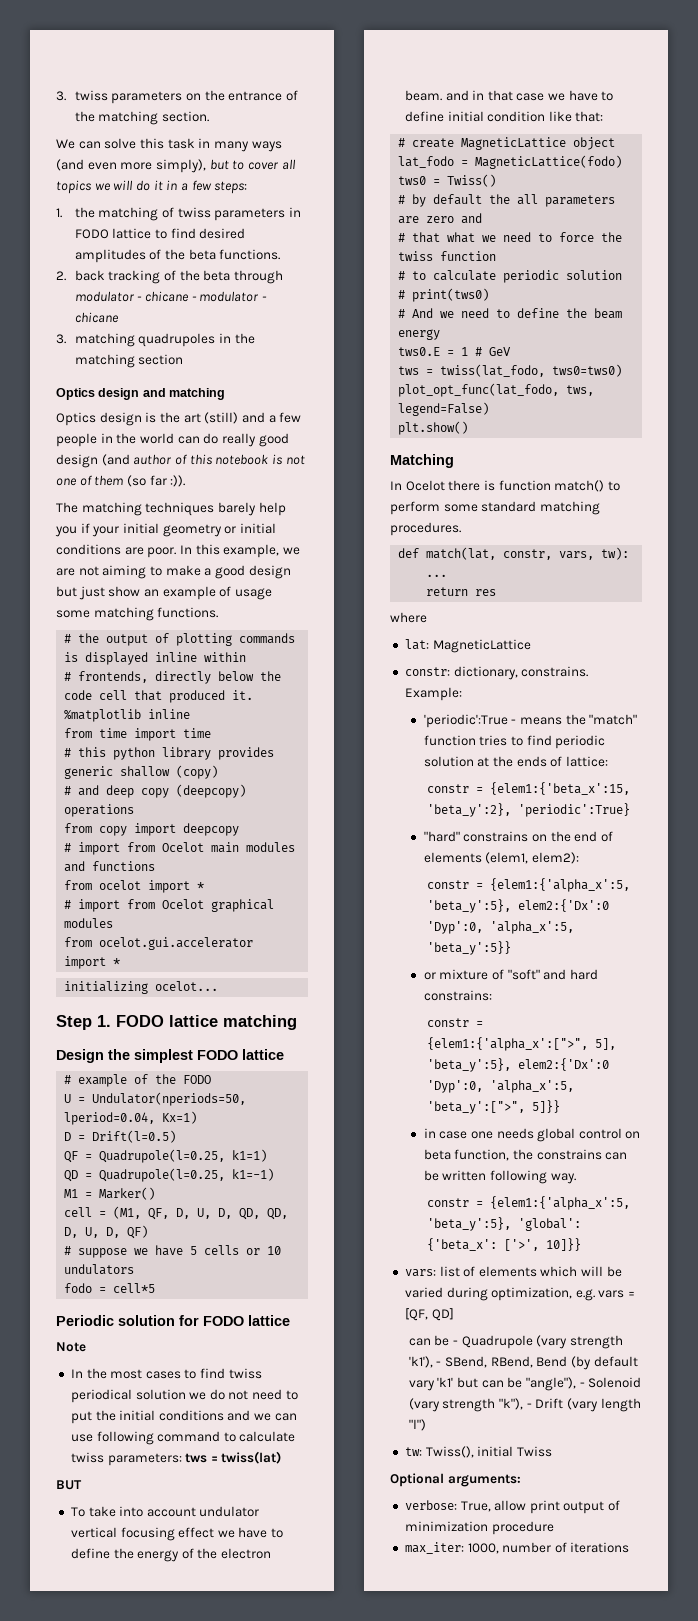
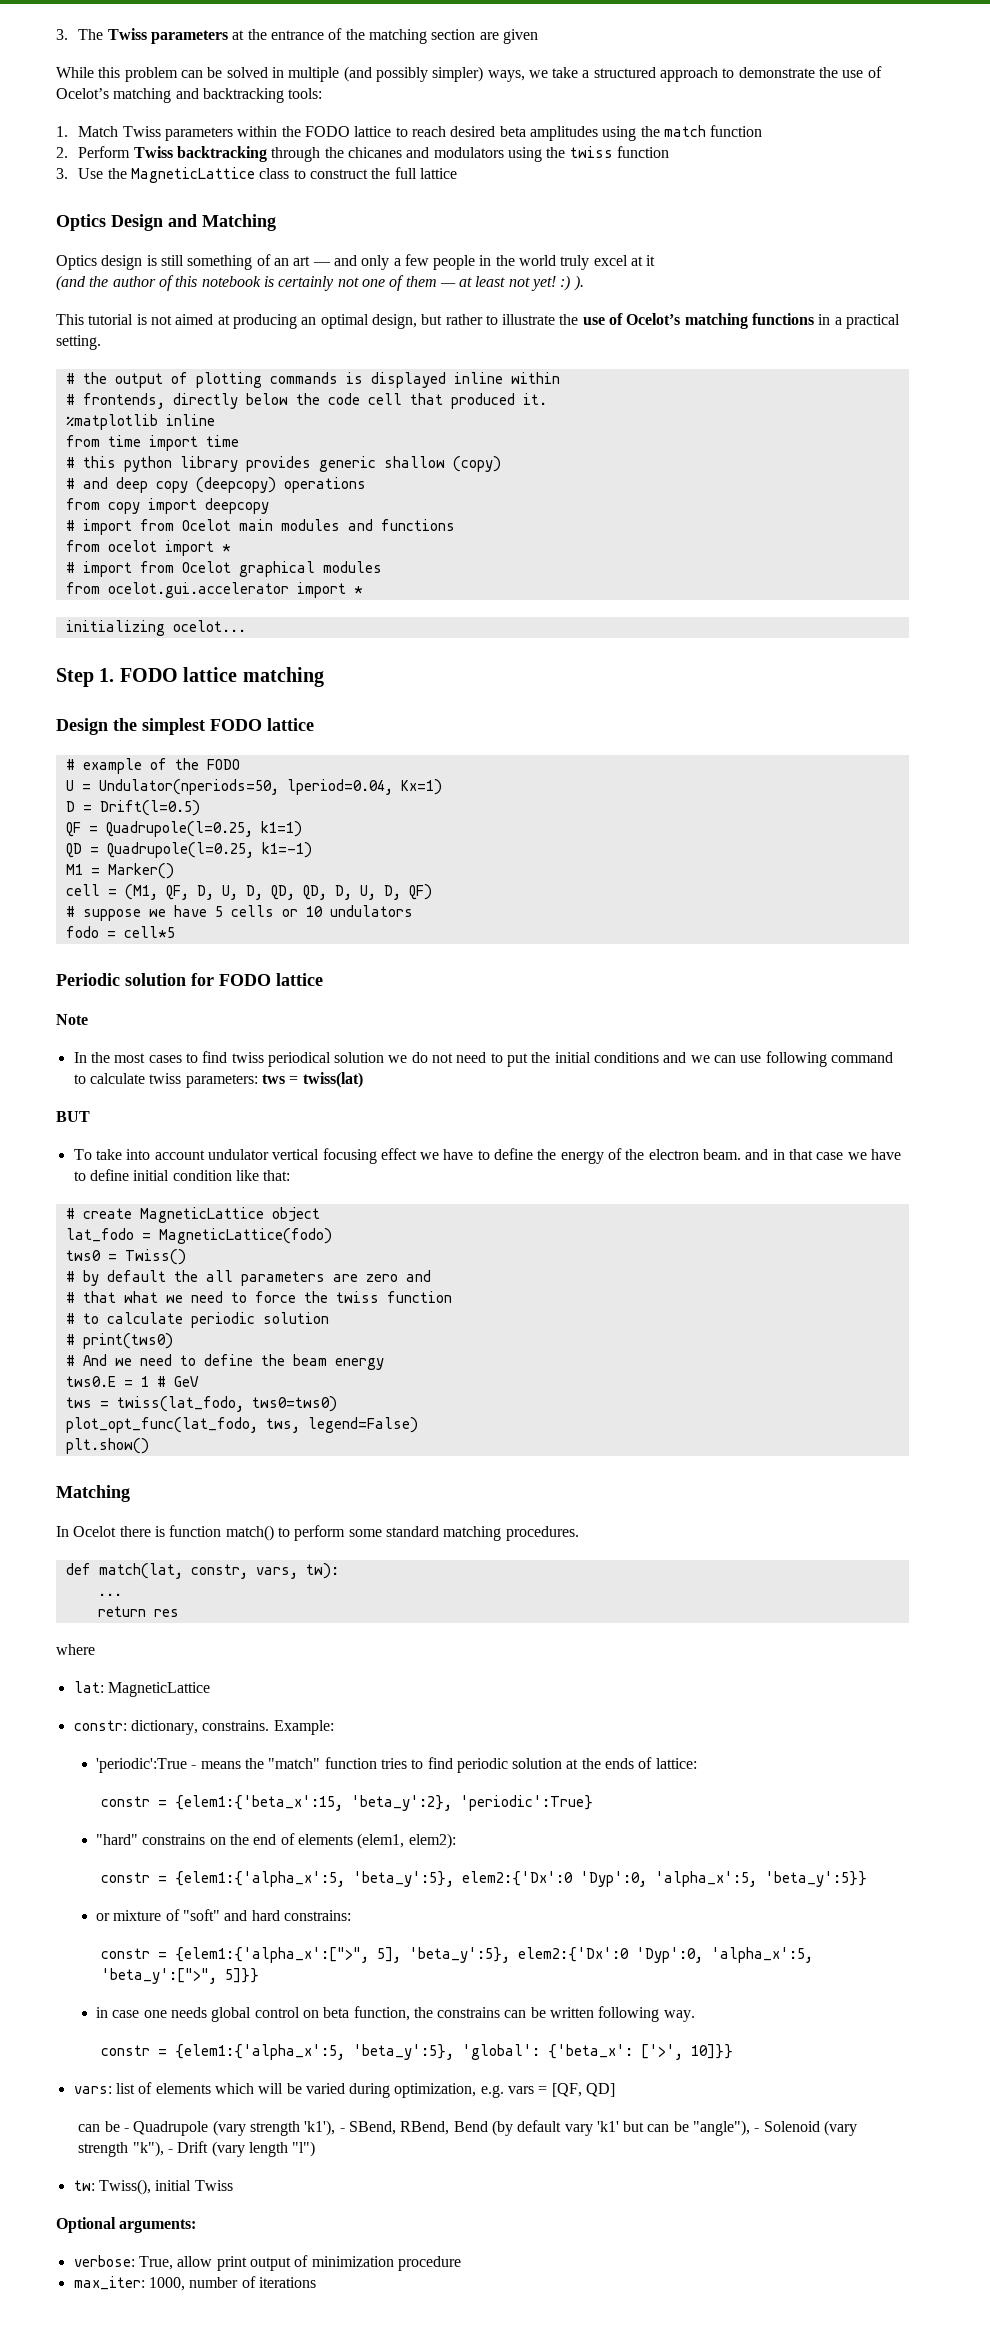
[56,90,202,104] 3. twiss parameters on -> [56,28,245,44] 3. The Twiss parameters at
[162,111,210,122] [56,138,282,152] [56,159,296,173] [56,180,248,194] [56,207,301,221] [74,228,246,239] [74,249,281,263] [56,270,283,284] [74,291,267,302] [74,312,119,323] [56,333,255,347] [74,354,184,368] [56,388,226,400] [56,412,265,426] section. // We can solve this task in many ways (and even more simply), but to cover all topics we will do it in a few steps: // 1. the matching of twiss parameters in FODO lattice to find desired amplitudes of the beta functions. // 2. back tracking of the beta through modulator - chicane - modulator - chicane // 3. matching quadrupoles in the matching section // Optics design and matching // Optics design is the art (still) and -> [431,29,538,44] [56,66,882,82] [56,88,323,103] [56,125,763,141] [56,146,669,162] [56,167,457,183] [56,214,276,231] [56,254,390,270] section are given // While this problem can be solved in multiple (and possibly simpler) ways, we take a structured approach to demonstrate the use of Ocelot’s matching and backtracking tools: // 1. Match Twiss parameters within the FODO lattice to reach desired beta amplitudes using the match function // 2. Perform Twiss backtracking through the chicanes and modulators using the twiss function // 3. Use the MagneticLattice class to construct the full lattice // Optics Design and Matching // Optics design is still something of an art — and only
[177,433,289,447] [56,454,130,468] can do really good design (and -> [560,255,656,270] [56,275,109,291] truly excel at it // (and the
(282, 459) none -> [278,276,335,291] certainly
[126,475,186,487] [56,502,286,516] [55,523,276,537] [56,544,300,558] [56,565,291,579] [56,586,272,600] [56,607,219,621] (so far :)). // The matching techniques barely help you if your initial geometry or initial conditions are poor. In this example, we are not aiming to make a good design but just show an example of usage some matching functions. -> [439,275,584,291] [56,313,901,329] [56,335,101,350] — at least not yet! :) ). // This tutorial is not aimed at producing an optimal design, but rather to illustrate the use of Ocelot’s matching functions in a practical setting.

